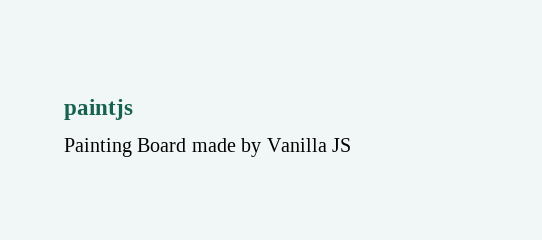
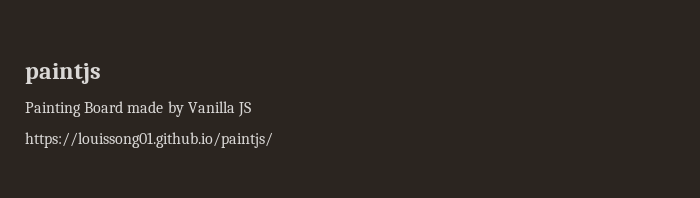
(351, 145) none -> [25,132,273,148] // https://louissong01.github.io/paintjs/

